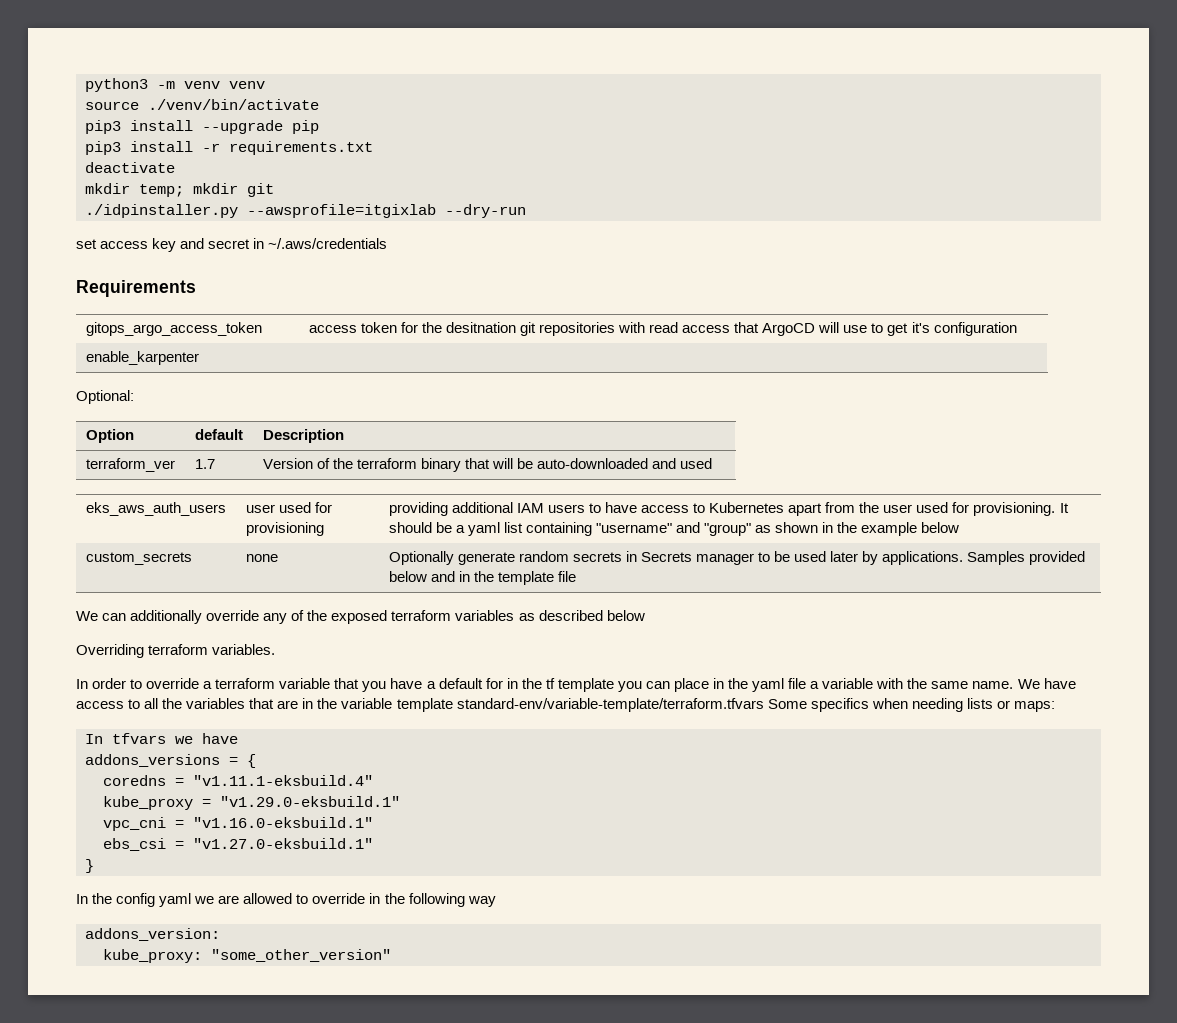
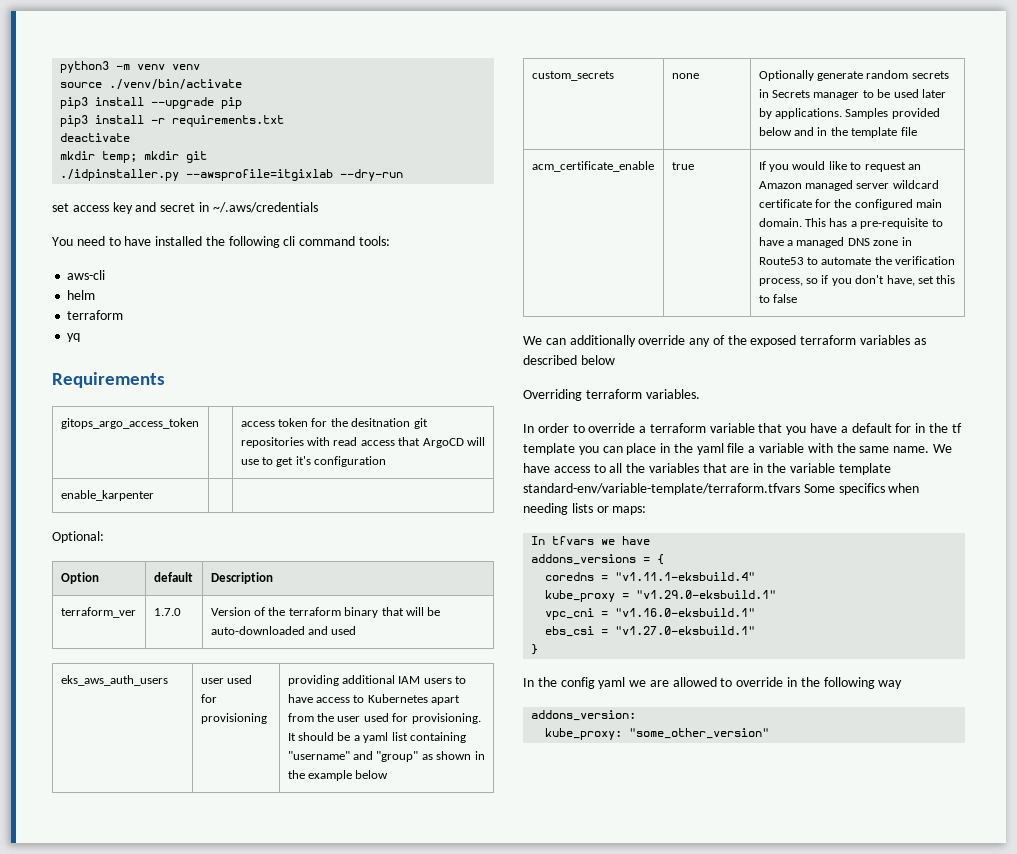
(388, 243) none -> [52,236,391,248] [67,270,106,280] [67,290,96,300] [67,310,124,320] [67,333,81,342] // You need to have installed the following cli command tools: // aws-cli // helm // terraform // yq
[194,459,215,469] 1.7 -> [153,608,181,616] 1.7.0
(576, 576) none -> [531,161,654,172] [671,162,694,170] [758,161,921,172] [758,180,939,191] [758,199,943,210] [758,218,943,229] [758,237,912,248] [758,256,956,265] [758,275,956,286] [758,294,798,303] // acm_certificate_enable | true | If you would like to request an Amazon managed server wildcard certificate for the configured main domain. This has a pre-requisite to have a managed DNS zone in Route53 to automate the verification process, so if you don't have, set this to false

